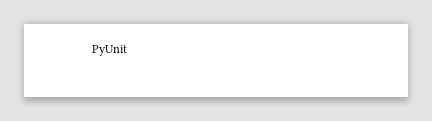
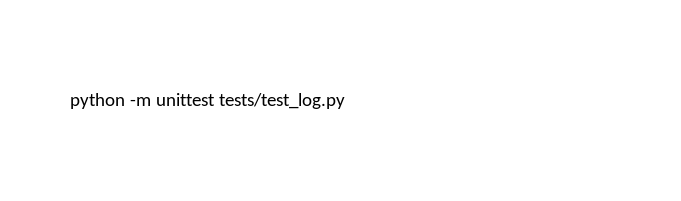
[92,45,127,56] PyUnit -> [70,93,345,109] python -m unittest tests/test_log.py

